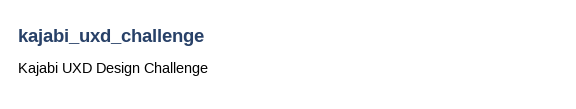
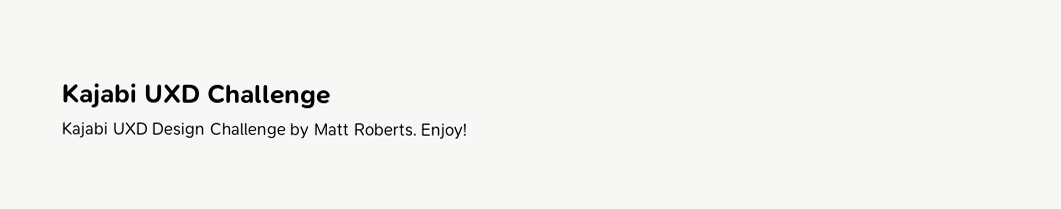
[18,29,204,46] kajabi_uxd_challenge -> [61,83,332,109] Kajabi UXD Challenge
(208, 69) none -> [289,122,468,140] by Matt Roberts. Enjoy!

